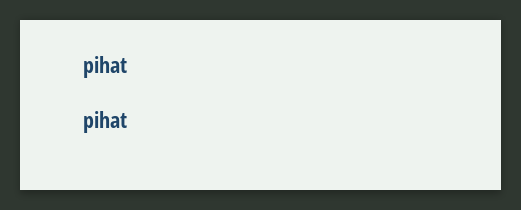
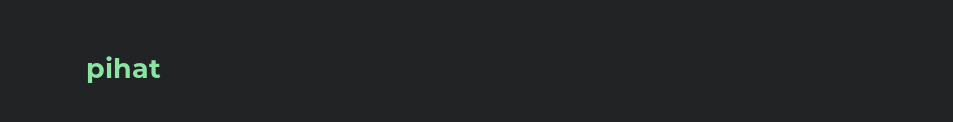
[83,56,127,78] [83,111,127,133] pihat // pihat -> [86,56,161,83] pihat

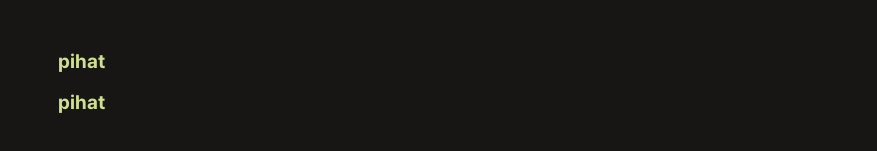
[86,56,161,83] pihat -> [58,53,105,72] [58,94,105,113] pihat // pihat

